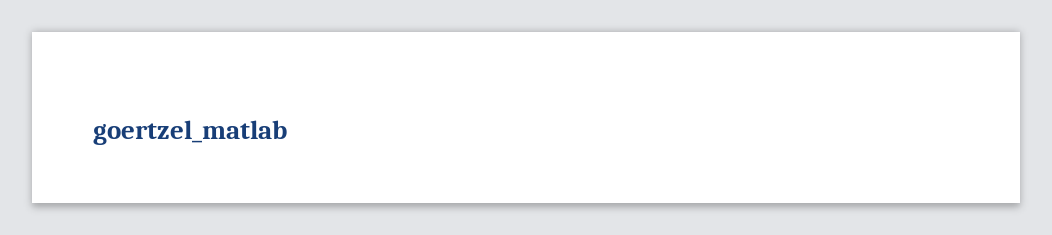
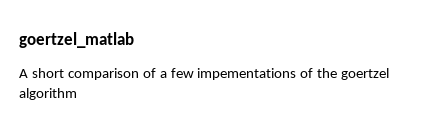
(287, 132) none -> [19,68,390,80] [19,88,77,100] // A short comparison of a few impementations of the goertzel algorithm

